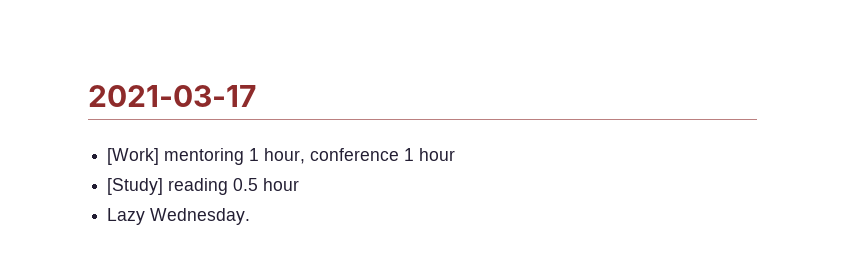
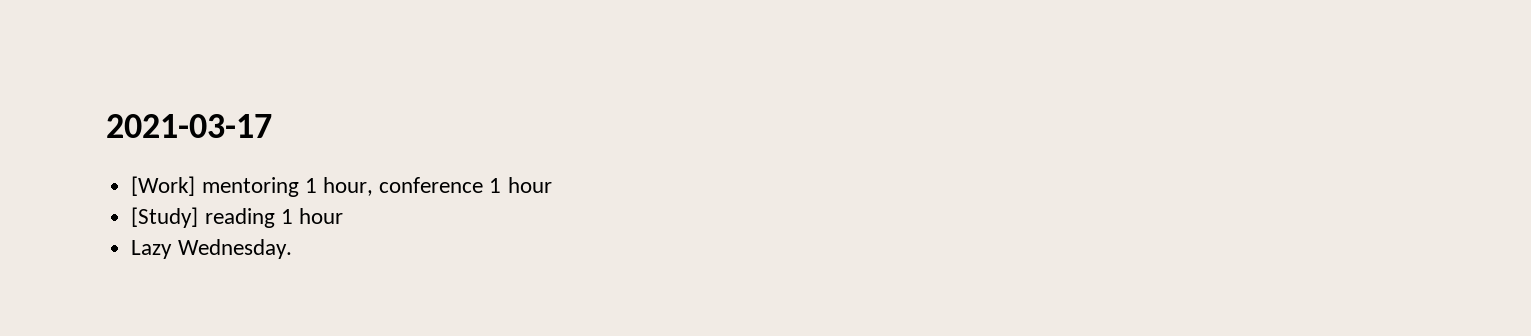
[233,178,259,191] 0.5 -> [280,209,293,224] 1

